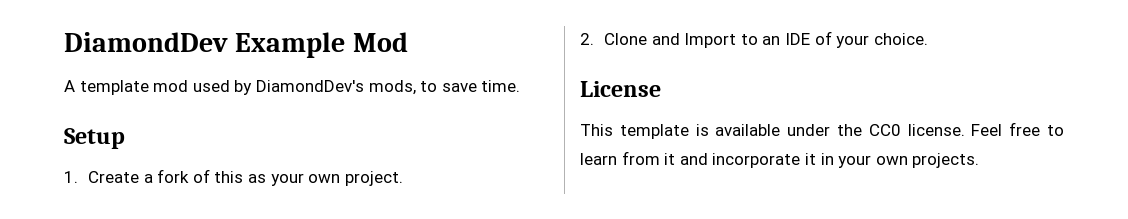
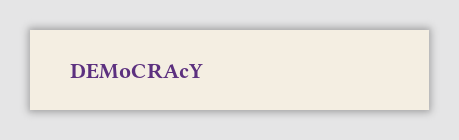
[64,32,408,58] [64,80,521,95] [64,128,125,149] [64,169,403,186] [580,31,928,48] [580,81,661,97] [580,122,1064,139] [580,151,980,168] DiamondDev Example Mod // A template mod used by DiamondDev's mods, to save time. // Setup // 1. Create a fork of this as your own project. // 2. Clone and Import to an IDE of your choice. // License // This template is available under the CC0 license. Feel free to learn from it and incorporate it in your own projects. -> [70,63,203,79] DEMoCRAcY

